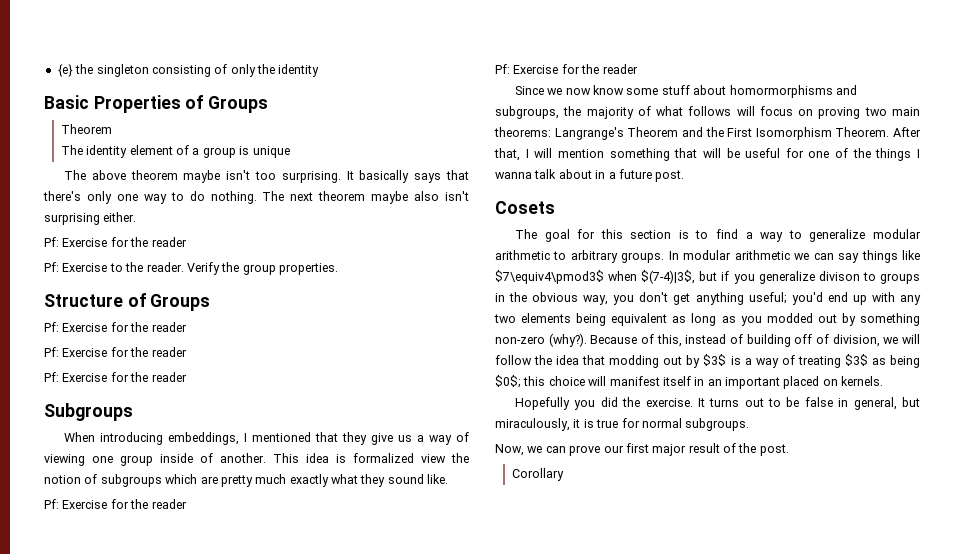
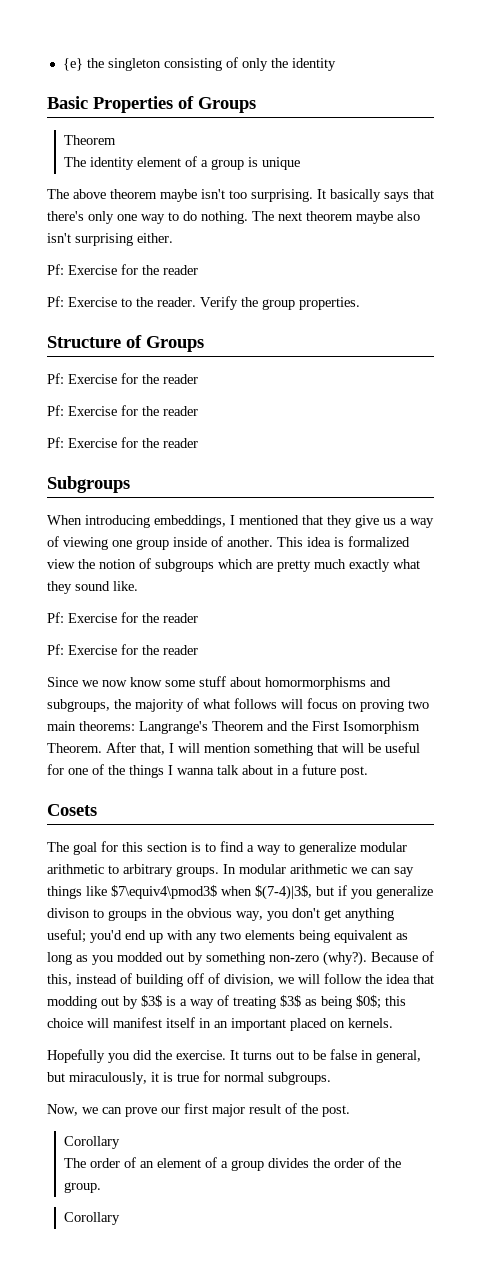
(564, 474) none -> [63,1157,401,1171] [63,1182,101,1193] [63,1212,120,1225] // The order of an element of a group divides the order of the group. // Corollary

